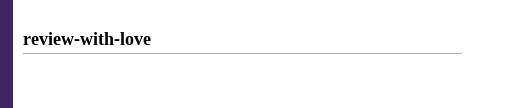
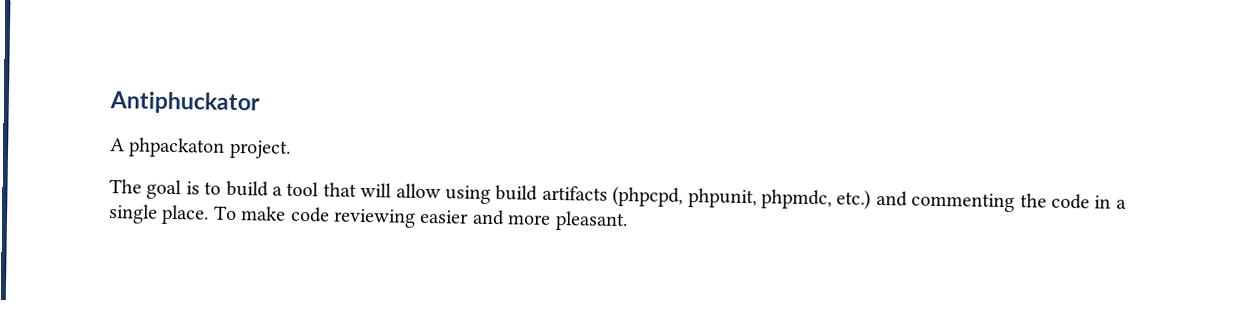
[23,32,151,45] review-with-love -> [109,91,260,115] [110,137,291,159] [109,179,1127,213] [108,204,628,232] Antiphuckator // A phpackaton project. // The goal is to build a tool that will allow using build artifacts (phpcpd, phpunit, phpmdc, etc.) and commenting the code in a single place. To make code reviewing easier and more pleasant.

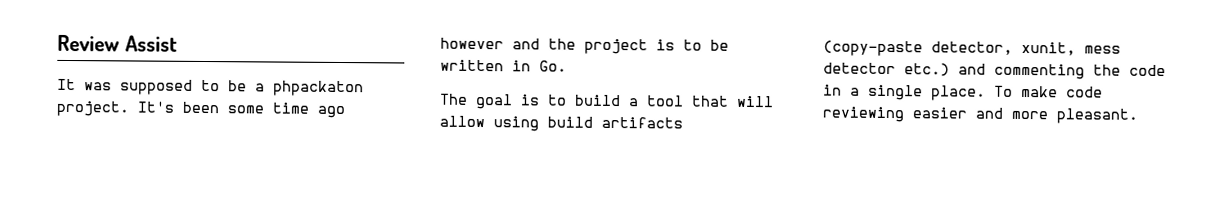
[109,91,260,115] [110,137,291,159] Antiphuckator // A phpackaton project. -> [57,34,177,52] [57,78,364,97] [56,100,345,119] [440,37,729,55] [440,59,567,72] Review Assist // It was supposed to be a phpackaton project. It's been some time ago however and the project is to be written in Go.
[612,185,832,210] (phpcpd, phpunit, phpmdc, -> [823,40,1121,57] [823,62,896,75] (copy-paste detector, xunit, mess detector

